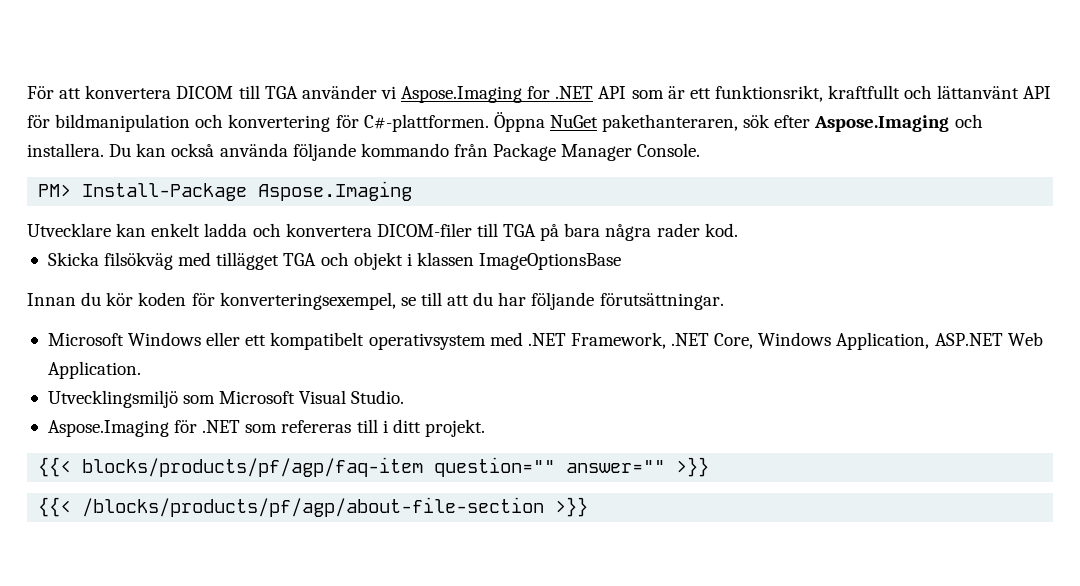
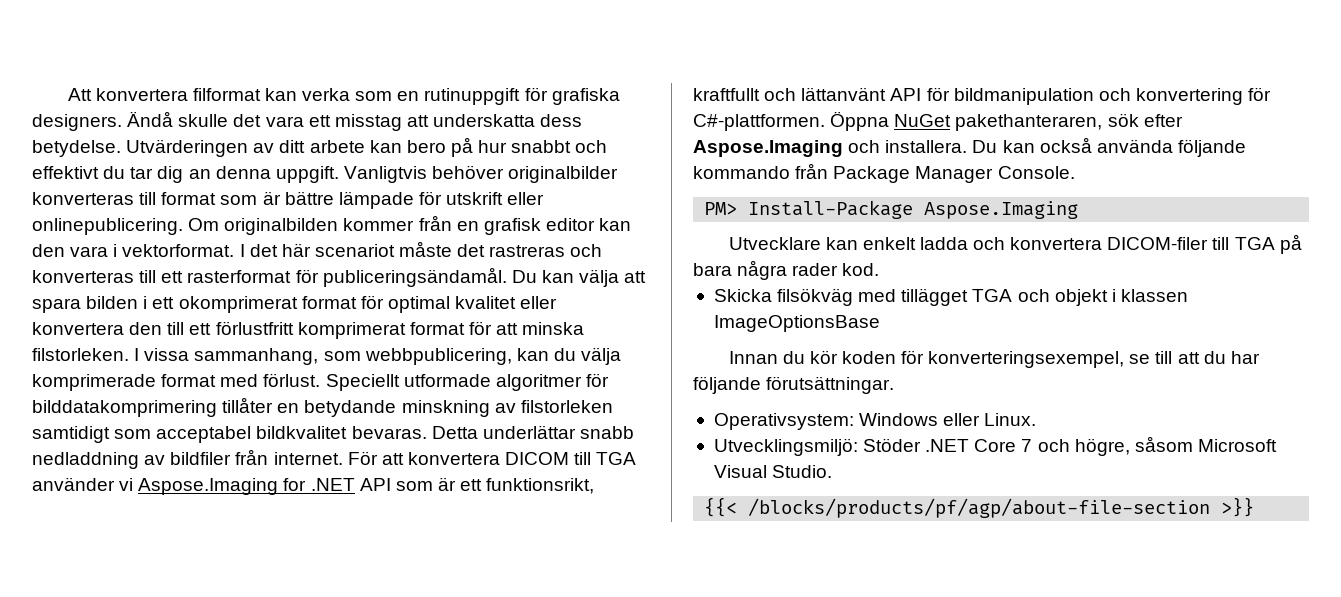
(27, 92) none -> [67,87,620,105] [32,111,583,131] [32,137,608,157] [32,165,619,183] [32,191,545,209] [32,215,632,235] [32,241,603,257] [32,267,647,287] [32,295,558,313] [32,321,585,339] [32,347,622,365] [32,373,609,391] [32,397,613,417] [32,425,634,443] [32,449,343,469] Att konvertera filformat kan verka som en rutinuppgift för grafiska designers. Ändå skulle det vara ett misstag att underskatta dess betydelse. Utvärderingen av ditt arbete kan bero på hur snabbt och effektivt du tar dig an denna uppgift. Vanligtvis behöver originalbilder konverteras till format som är bättre lämpade för utskrift eller onlinepublicering. Om originalbilden kommer från en grafisk editor kan den vara i vektorformat. I det här scenariot måste det rastreras och konverteras till ett rasterformat för publiceringsändamål. Du kan välja att spara bilden i ett okomprimerat format för optimal kvalitet eller konvertera den till ett förlustfritt komprimerat format för att minska filstorleken. I vissa sammanhang, som webbpublicering, kan du välja komprimerade format med förlust. Speciellt utformade algoritmer för bilddatakomprimering tillåter en betydande minskning av filstorleken samtidigt som acceptabel bildkvalitet bevaras. Detta underlättar snabb nedladdning av bildfiler från internet.
[47,333,124,346] Microsoft -> [713,413,854,430] Operativsystem:
[245,332,1043,350] [47,361,141,379] [47,390,405,408] [47,419,485,437] [38,457,710,477] ett kompatibelt operativsystem med .NET Framework, .NET Core, Windows Application, ASP.NET Web Application. // Utvecklingsmiljö som Microsoft Visual Studio. // Aspose.Imaging för .NET som refereras till i ditt projekt. // {{< blocks/products/pf/agp/faq-item question="" answer="" >}} -> [984,413,1037,426] [713,436,1277,456] [713,465,833,478] Linux. // Utvecklingsmiljö: Stöder .NET Core 7 och högre, såsom Microsoft Visual Studio.

